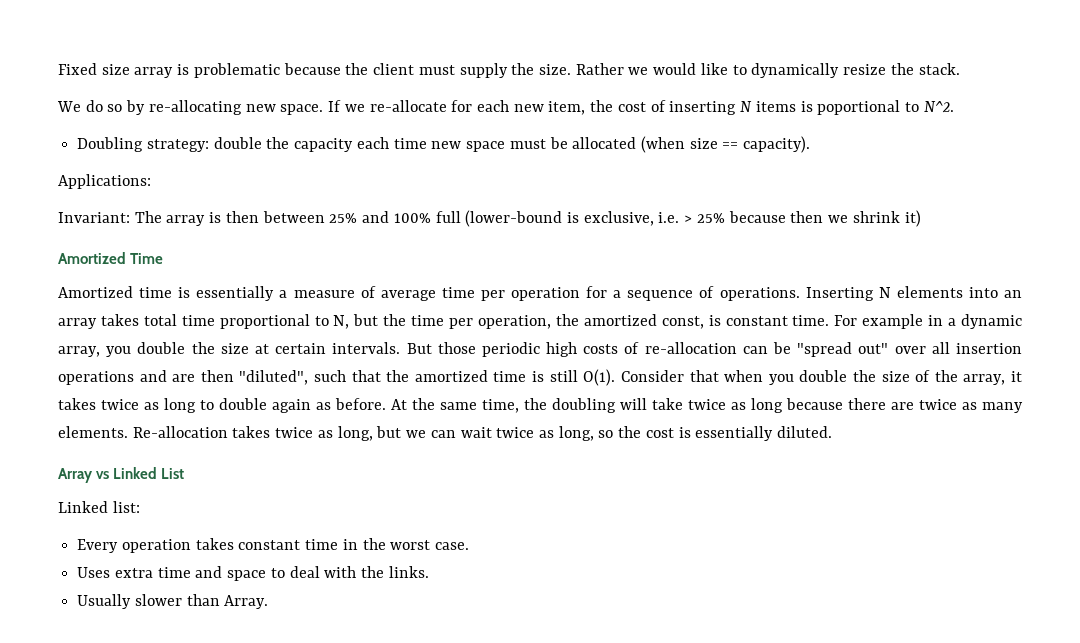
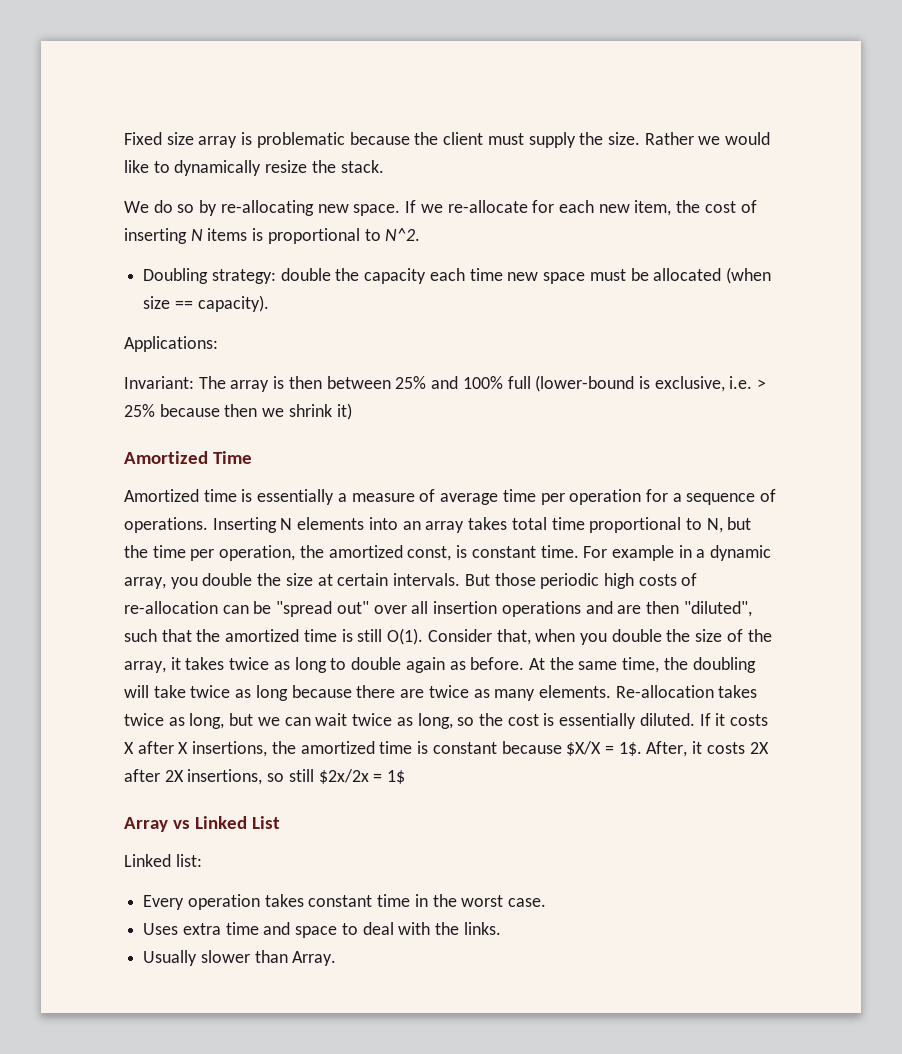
[817,100,901,115] poportional -> [267,228,360,244] proportional
[689,370,719,382] that -> [496,629,531,645] that,
(833, 432) none -> [699,713,769,726] [124,741,769,757] [124,769,406,785] If it costs X after X insertions, the amortized time is constant because $X/X = 1$. After, it costs 2X after 2X insertions, so still $2x/2x = 1$

